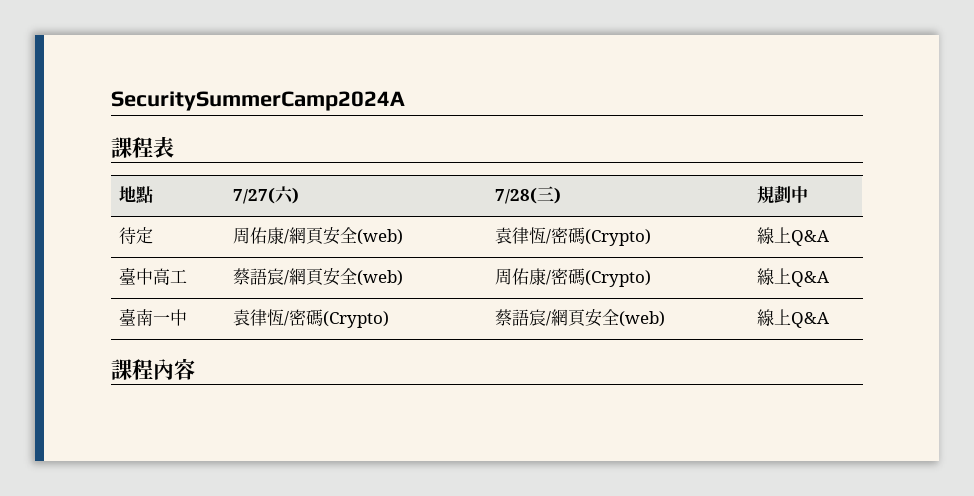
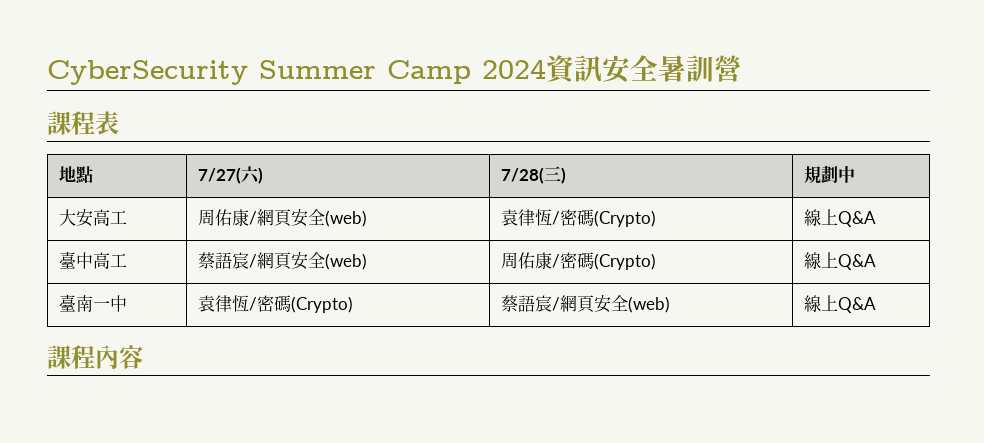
[111,91,405,111] SecuritySummerCamp2024A -> [47,55,742,85] CyberSecurity Summer Camp 2024資訊安全暑訓營
[118,227,153,244] 待定 -> [59,209,128,227] 大安高工

